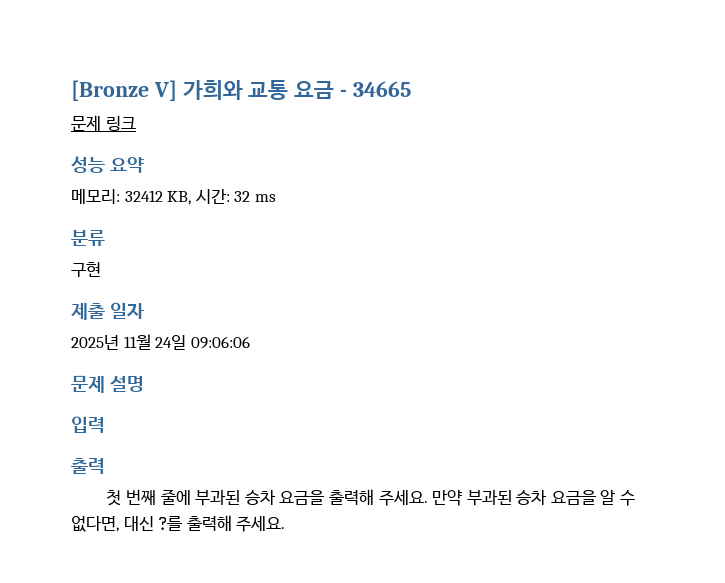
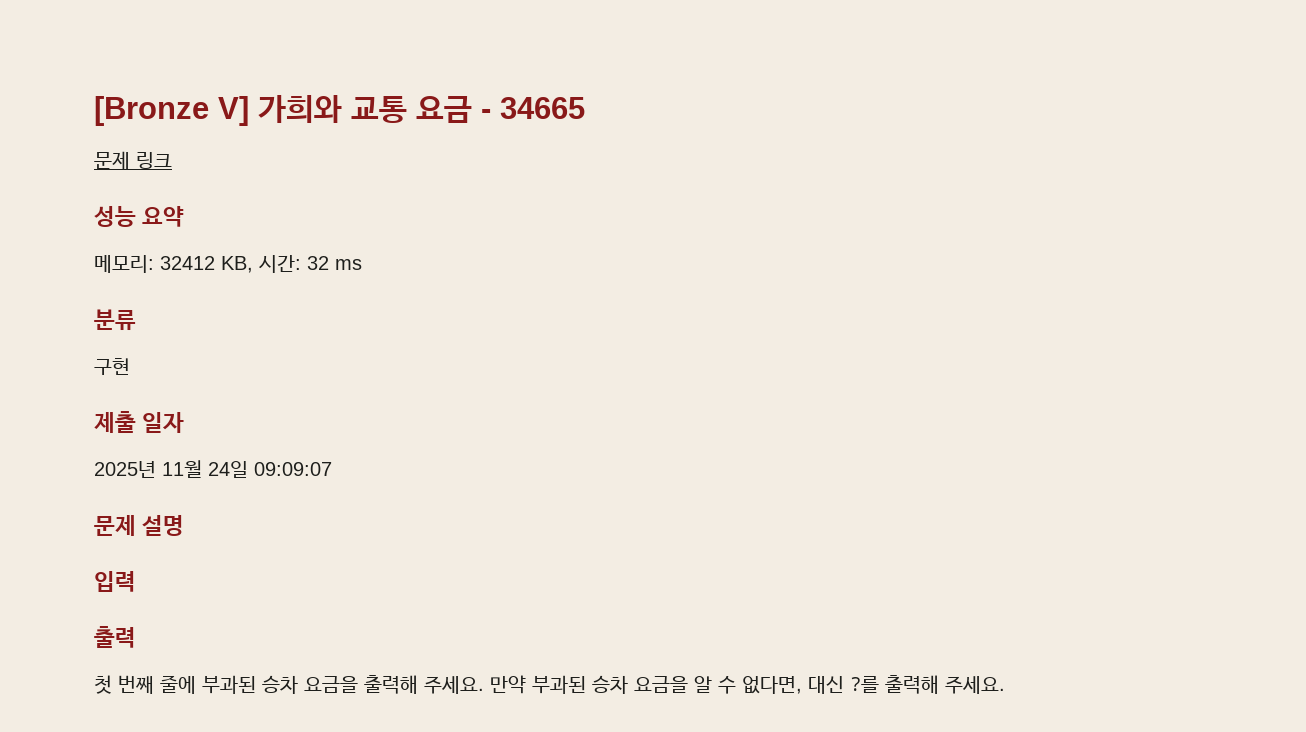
[190,336,250,349] 09:06:06 -> [254,462,332,476] 09:09:07

